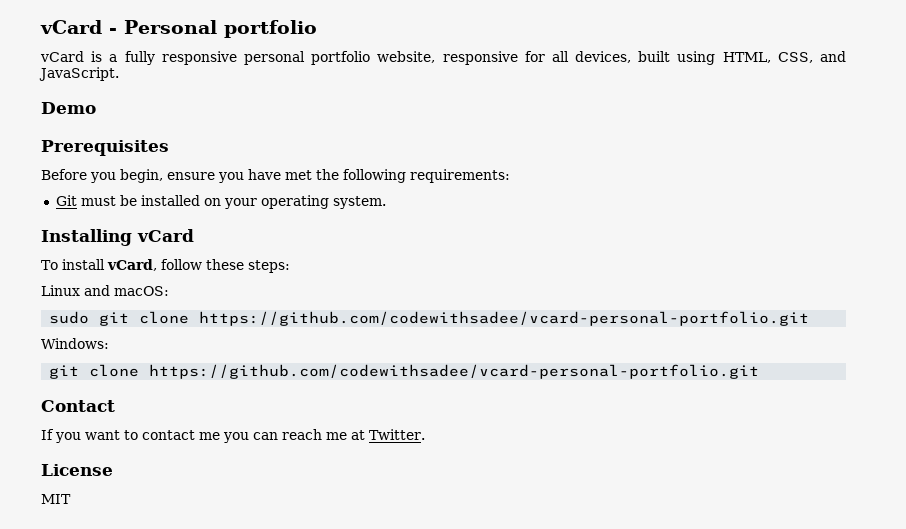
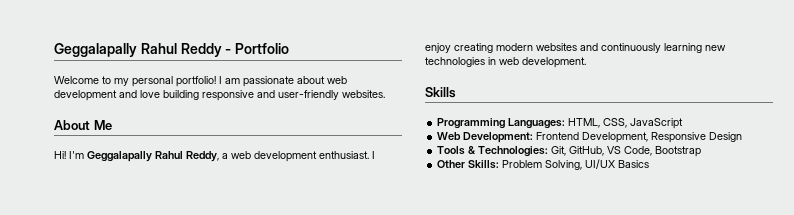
[40,20,317,38] [40,51,846,65] [39,67,119,81] [41,102,96,114] [41,140,169,156] [41,169,510,183] [55,195,386,209] [41,229,194,246] [41,259,290,273] [41,285,169,296] [49,311,810,326] [41,338,109,349] [49,364,760,379] [41,400,115,412] [41,429,425,443] [41,464,113,476] [41,494,71,504] vCard - Personal portfolio // vCard is a fully responsive personal portfolio website, responsive for all devices, built using HTML, CSS, and JavaScript. // Demo // Prerequisites // Before you begin, ensure you have met the following requirements: // Git must be installed on your operating system. // Installing vCard // To install vCard, follow these steps: // Linux and macOS: // sudo git clone https://github.com/codewithsadee/vcard-personal-portfolio.git // Windows: // git clone https://github.com/codewithsadee/vcard-personal-portfolio.git // Contact // If you want to contact me you can reach me at Twitter. // License // MIT -> [54,43,290,57] [54,76,347,87] [54,90,385,101] [54,120,112,130] [54,151,375,162] [425,43,726,53] [425,57,586,68] [425,87,456,98] [437,118,684,129] [437,132,743,143] [437,146,702,157] [437,159,650,170] Geggalapally Rahul Reddy - Portfolio // Welcome to my personal portfolio! I am passionate about web development and love building responsive and user-friendly websites. // About Me // Hi! I'm Geggalapally Rahul Reddy, a web development enthusiast. I enjoy creating modern websites and continuously learning new technologies in web development. // Skills // Programming Languages: HTML, CSS, JavaScript // Web Development: Frontend Development, Responsive Design // Tools & Technologies: Git, GitHub, VS Code, Bootstrap // Other Skills: Problem Solving, UI/UX Basics

